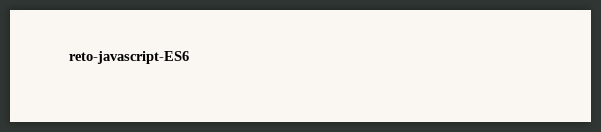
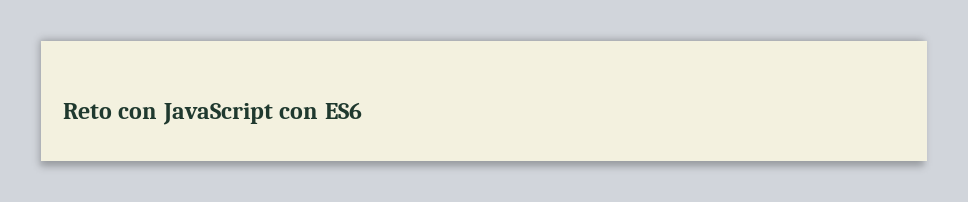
[69,51,189,64] reto-javascript-ES6 -> [63,102,362,125] Reto con JavaScript con ES6

